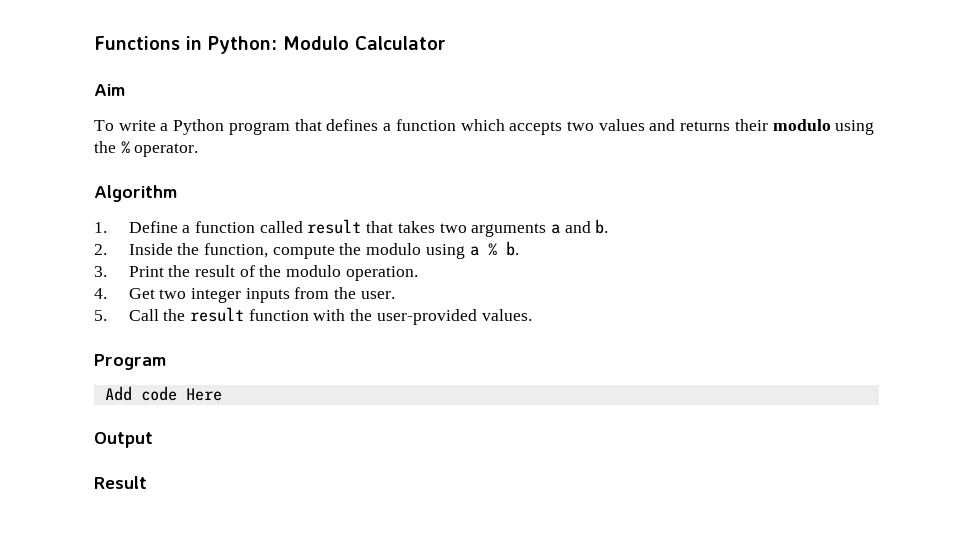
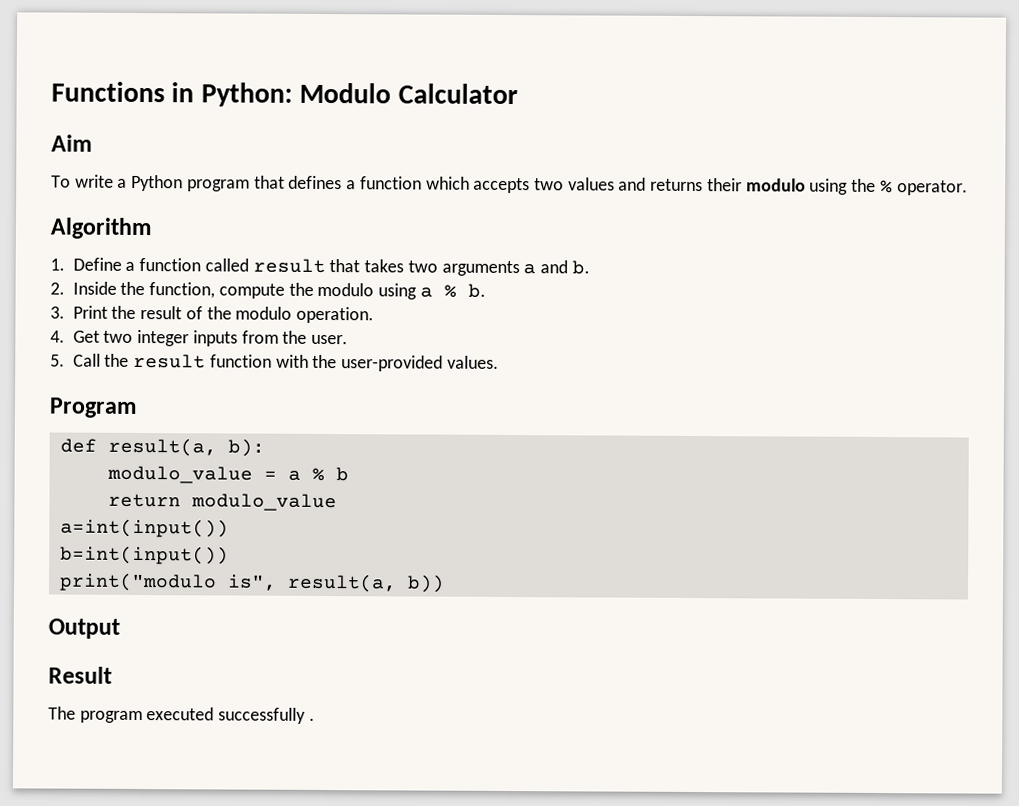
[104,386,222,401] [94,432,153,448] [94,476,147,489] Add code Here // Output // Result -> [59,437,265,457] [106,465,349,484] [107,493,337,512] [59,518,229,538] [59,545,229,565] [58,572,445,593] [48,618,120,639] [48,666,112,684] [48,706,315,724] def result(a, b): // modulo_value = a % b // return modulo_value // a=int(input()) // b=int(input()) // print("modulo is", result(a, b)) // Output // Result // The program executed successfully .

